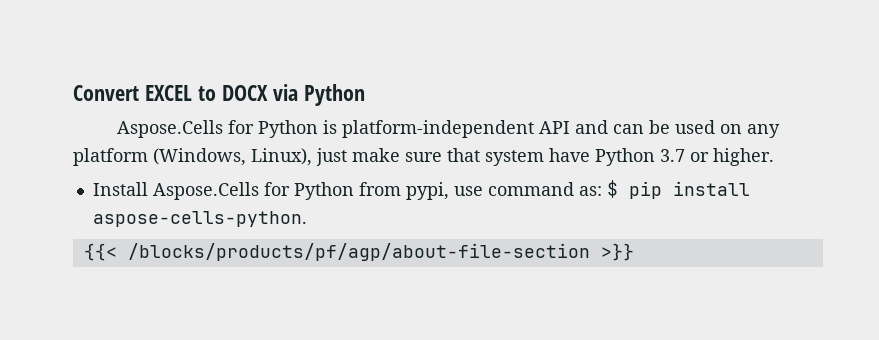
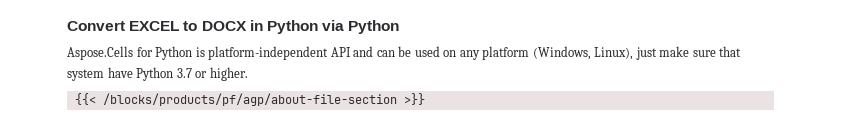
(268, 93) none -> [249,20,318,34] in Python
[92,180,750,200] [92,211,307,227] // Install Aspose.Cells for Python from pypi, use command as: $ pip install aspose-cells-python. -> (248, 74) none

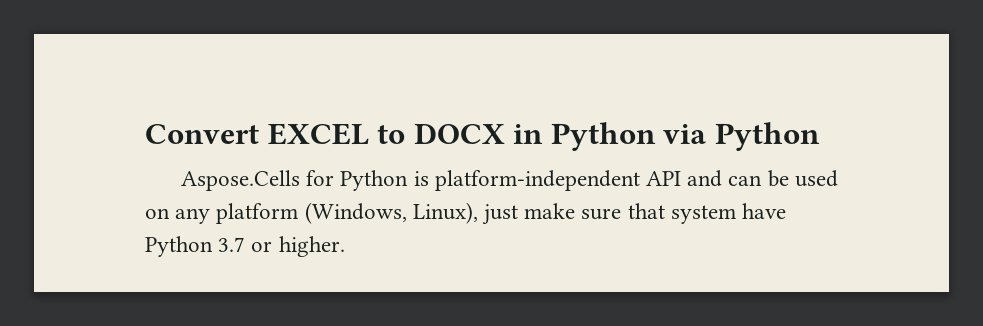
[74,93,425,106] // {{< /blocks/products/pf/agp/about-file-section >}} -> (345, 246) none

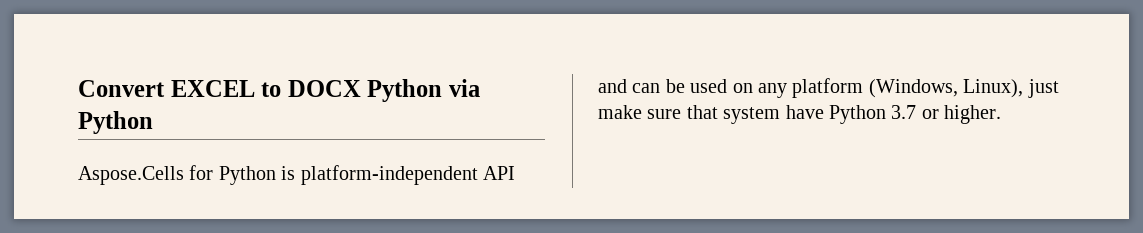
[513,124,544,144] in -> (361, 88) none

